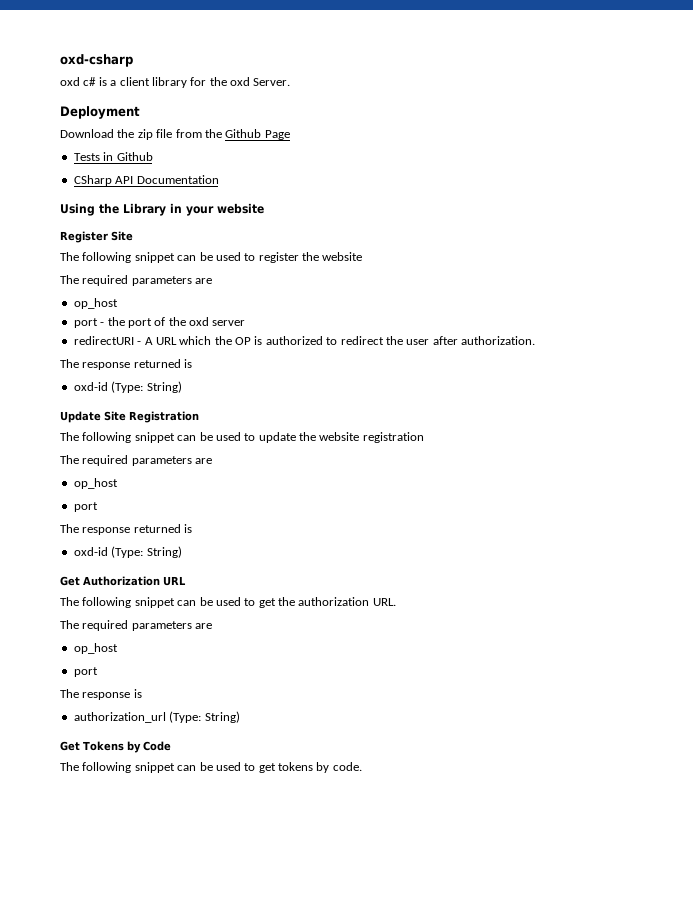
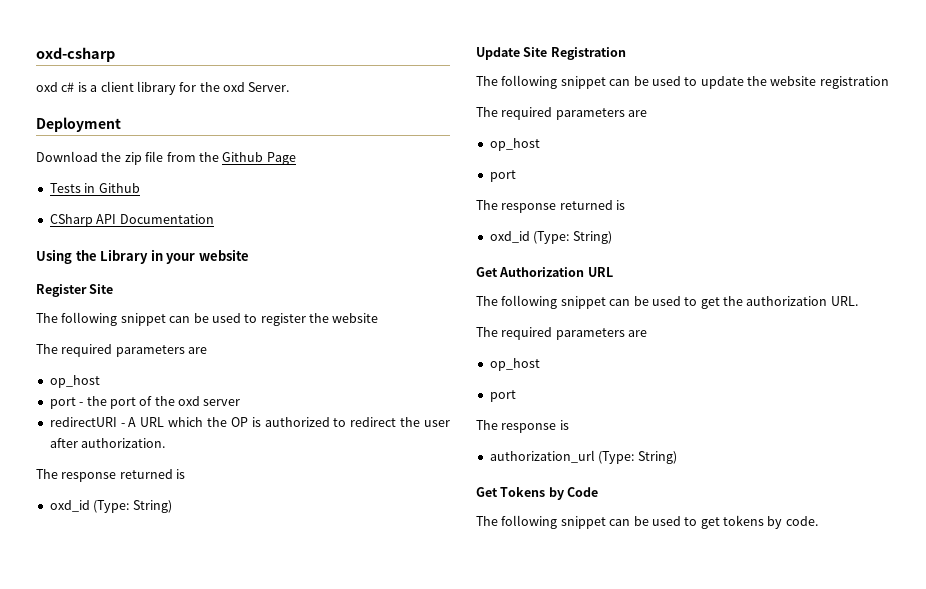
[73,382,108,391] oxd-id -> [49,500,90,512] oxd_id
[73,547,108,556] oxd-id -> [489,231,530,243] oxd_id

